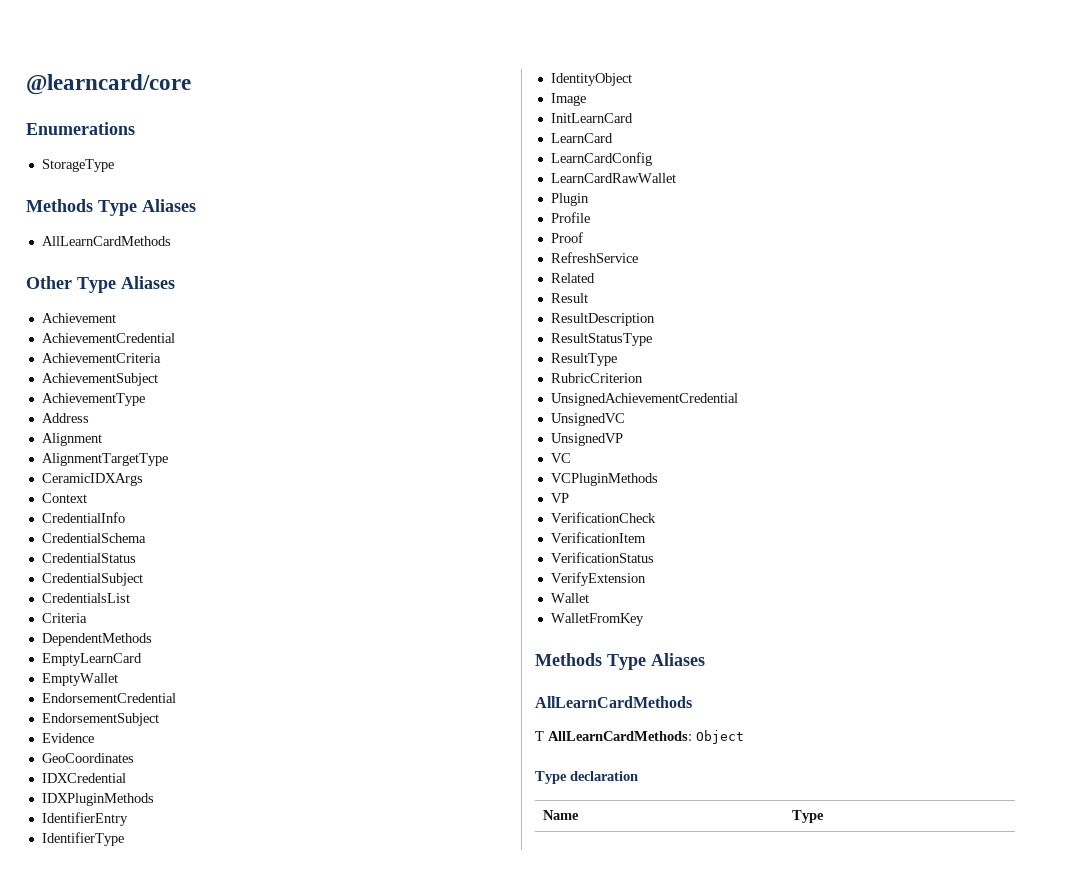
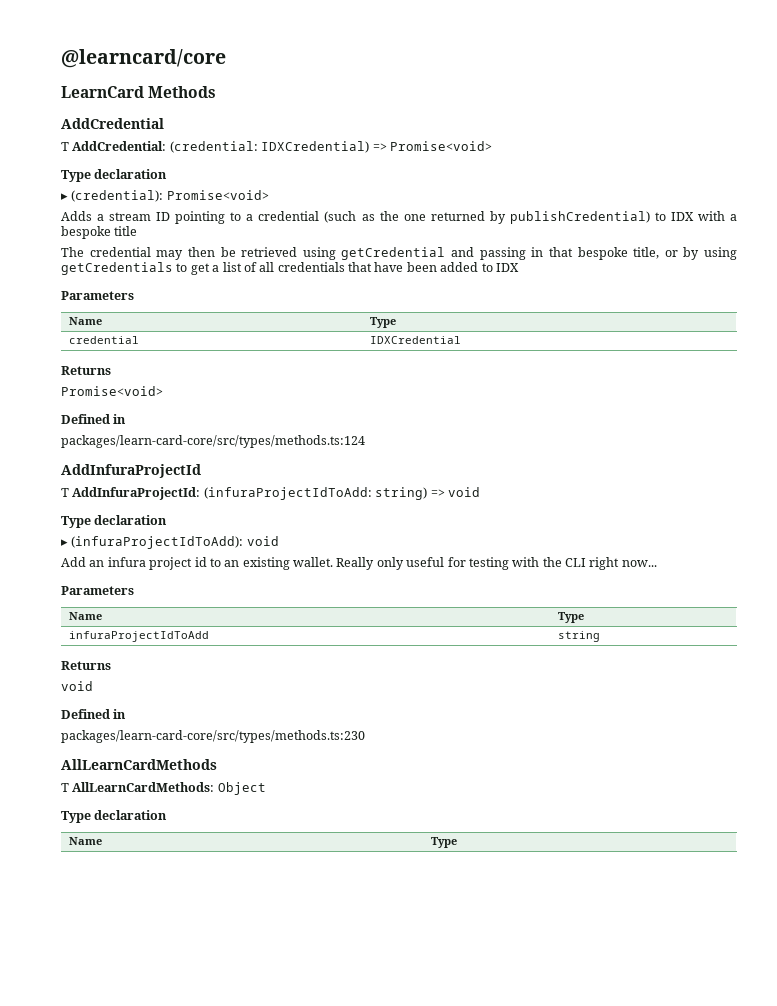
[26,122,135,135] [41,159,114,172] [26,199,196,216] [41,236,171,246] [26,276,175,293] [41,313,116,323] [41,333,175,343] [41,353,161,363] [41,373,158,386] [41,393,145,406] [41,413,89,423] [41,433,102,446] [41,453,168,466] [41,473,143,486] [41,493,87,503] [41,512,125,523] [41,533,146,543] [41,553,136,563] [41,573,143,586] [41,593,130,603] [41,613,87,623] [41,633,152,646] [41,653,142,666] [41,673,118,686] [41,693,176,703] [41,713,159,726] [41,733,94,743] [41,753,134,763] [41,773,126,783] [41,793,154,806] [41,812,128,826] [41,832,124,846] [550,73,632,86] [550,93,586,106] [550,113,633,123] [550,133,613,143] [550,152,652,166] [550,173,676,183] [550,193,589,206] [550,212,590,223] [550,232,583,243] [550,252,638,263] [550,273,595,283] [550,293,588,303] [550,313,655,326] [550,333,652,346] [550,353,617,366] [550,373,643,383] [550,393,738,406] [550,413,625,426] [550,433,623,446] [550,453,571,463] [550,473,658,486] [550,493,569,503] [550,512,656,523] [550,532,646,543] [550,552,654,563] [550,572,646,586] [550,593,589,603] [550,613,644,626] [535,653,705,670] Enumerations // StorageType // Methods Type Aliases // AllLearnCardMethods // Other Type Aliases // Achievement // AchievementCredential // AchievementCriteria // AchievementSubject // AchievementType // Address // Alignment // AlignmentTargetType // CeramicIDXArgs // Context // CredentialInfo // CredentialSchema // CredentialStatus // CredentialSubject // CredentialsList // Criteria // DependentMethods // EmptyLearnCard // EmptyWallet // EndorsementCredential // EndorsementSubject // Evidence // GeoCoordinates // IDXCredential // IDXPluginMethods // IdentifierEntry // IdentifierType // IdentityObject // Image // InitLearnCard // LearnCard // LearnCardConfig // LearnCardRawWallet // Plugin // Profile // Proof // RefreshService // Related // Result // ResultDescription // ResultStatusType // ResultType // RubricCriterion // UnsignedAchievementCredential // UnsignedVC // UnsignedVP // VC // VCPluginMethods // VP // VerificationCheck // VerificationItem // VerificationStatus // VerifyExtension // Wallet // WalletFromKey // Methods Type Aliases -> [61,86,217,98] [61,118,164,129] [61,141,492,153] [61,169,168,182] [61,190,269,202] [61,211,737,224] [61,226,138,239] [61,247,737,260] [61,262,519,275] [61,291,134,300] [69,317,103,325] [370,317,397,328] [69,336,140,344] [370,336,462,344] [61,366,111,375] [61,386,163,396] [61,414,127,424] [61,435,365,448] [61,464,201,478] [61,487,480,500] [61,515,168,528] [61,536,279,549] [61,557,657,570] [61,586,134,595] [69,612,103,620] [558,612,585,623] [69,631,210,642] [558,631,601,642] [61,661,111,670] [61,681,93,691] [61,709,127,719] [61,730,365,743] LearnCard Methods // AddCredential // Ƭ AddCredential: (credential: IDXCredential) => Promise<void> // Type declaration // ▸ (credential): Promise<void> // Adds a stream ID pointing to a credential (such as the one returned by publishCredential) to IDX with a bespoke title // The credential may then be retrieved using getCredential and passing in that bespoke title, or by using getCredentials to get a list of all credentials that have been added to IDX // Parameters // Name | Type // credential | IDXCredential // Returns // Promise<void> // Defined in // packages/learn-card-core/src/types/methods.ts:124 // AddInfuraProjectId // Ƭ AddInfuraProjectId: (infuraProjectIdToAdd: string) => void // Type declaration // ▸ (infuraProjectIdToAdd): void // Add an infura project id to an existing wallet. Really only useful for testing with the CLI right now... // Parameters // Name | Type // infuraProjectIdToAdd | string // Returns // void // Defined in // packages/learn-card-core/src/types/methods.ts:230

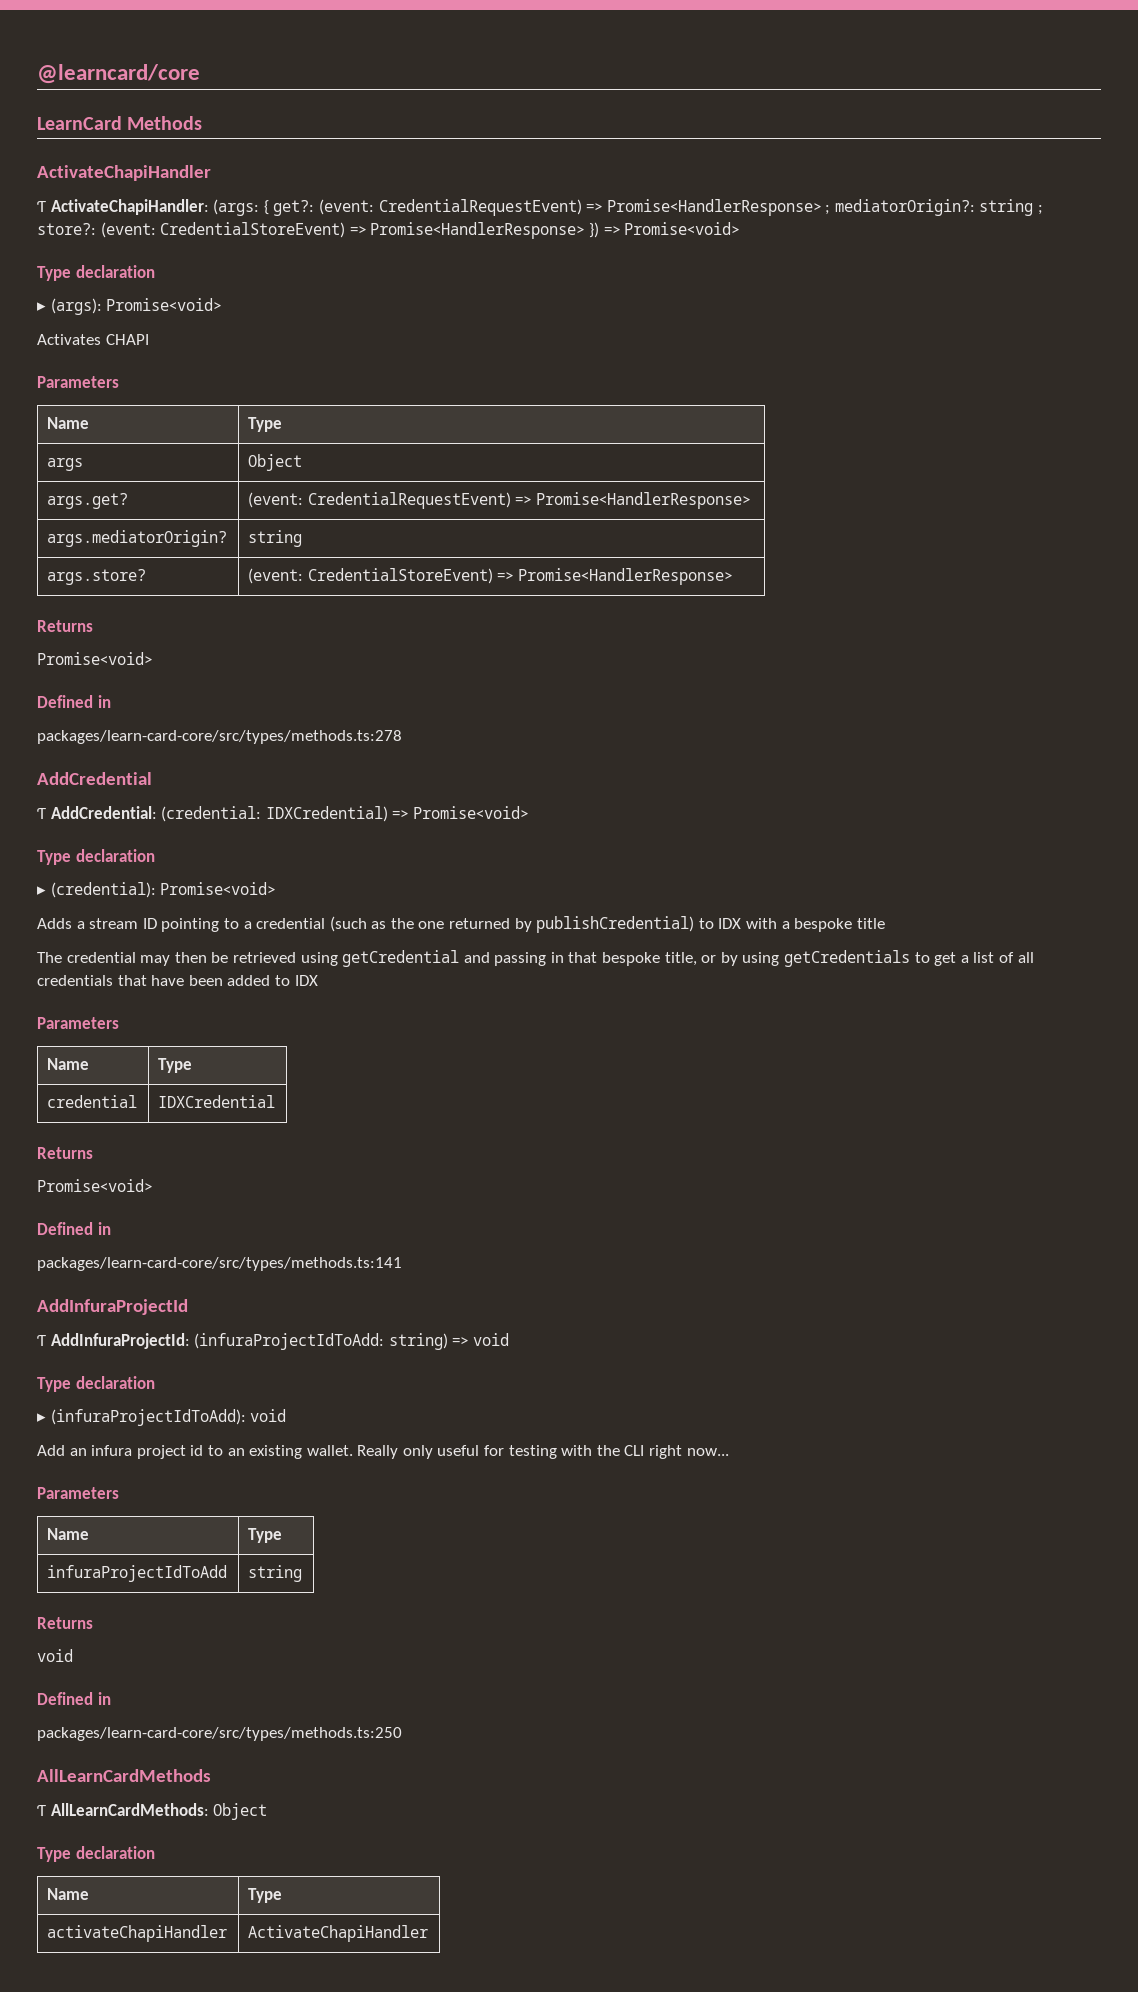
(217, 92) none -> [37,165,211,181] [37,199,1044,216] [37,222,740,239] [37,265,155,281] [37,298,222,315] [37,334,149,345] [37,376,119,388] [47,417,90,429] [248,417,283,432] [47,458,84,471] [248,454,303,471] [47,493,129,509] [248,492,750,509] [47,530,228,547] [248,530,303,547] [47,569,147,585] [248,568,732,585] [37,620,93,632] [37,652,152,665] [37,695,111,708] [37,730,402,744] // ActivateChapiHandler // Ƭ ActivateChapiHandler: (args: { get?: (event: CredentialRequestEvent) => Promise<HandlerResponse> ; mediatorOrigin?: string ; store?: (event: CredentialStoreEvent) => Promise<HandlerResponse> }) => Promise<void> // Type declaration // ▸ (args): Promise<void> // Activates CHAPI // Parameters // Name | Type // args | Object // args.get? | (event: CredentialRequestEvent) => Promise<HandlerResponse> // args.mediatorOrigin? | string // args.store? | (event: CredentialStoreEvent) => Promise<HandlerResponse> // Returns // Promise<void> // Defined in // packages/learn-card-core/src/types/methods.ts:278
[61,435,365,448] packages/learn-card-core/src/types/methods.ts:124 -> [37,1257,402,1271] packages/learn-card-core/src/types/methods.ts:141
[61,730,365,743] packages/learn-card-core/src/types/methods.ts:230 -> [37,1727,402,1741] packages/learn-card-core/src/types/methods.ts:250
(458, 842) none -> [47,1925,228,1942] [248,1925,429,1942] // activateChapiHandler | ActivateChapiHandler

